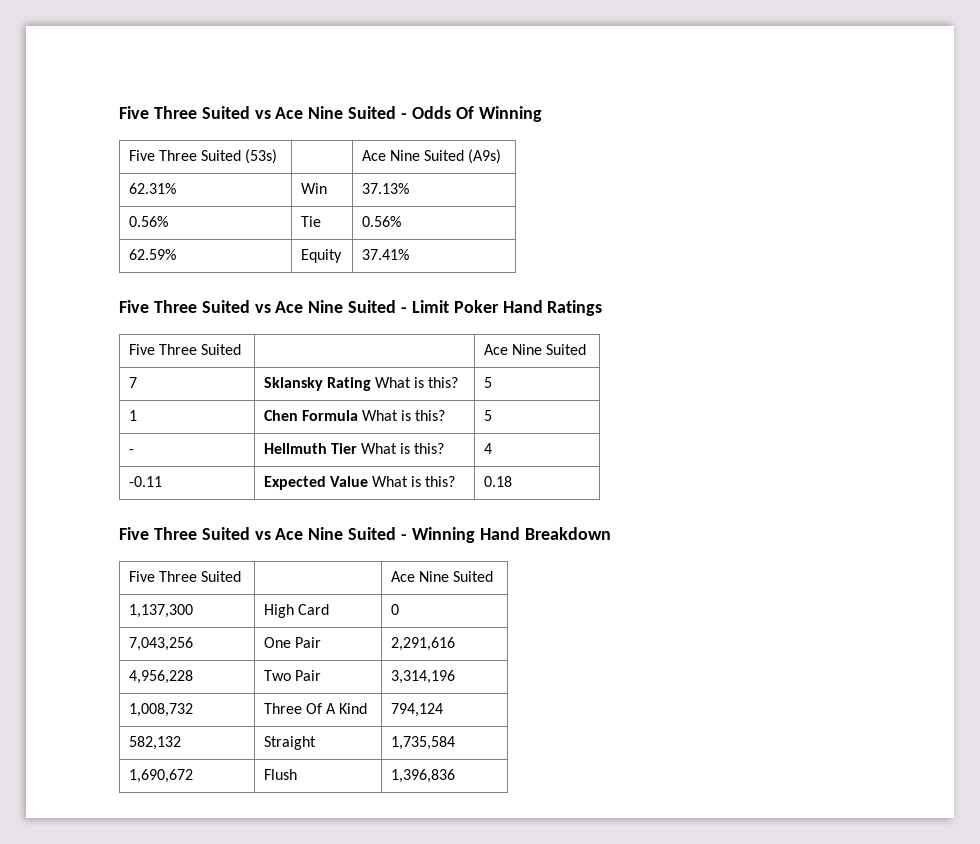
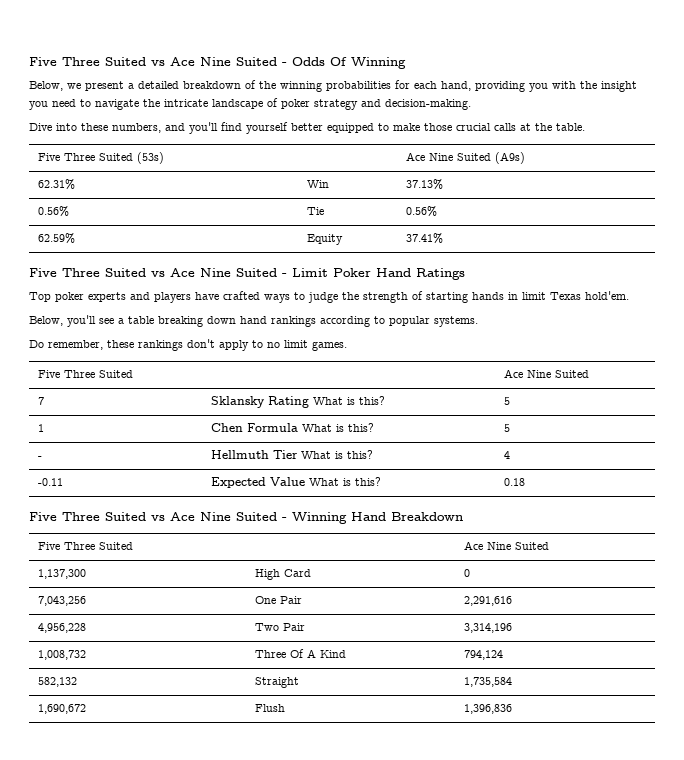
(542, 114) none -> [29,80,637,92] [29,98,471,110] [29,122,585,134] // Below, we present a detailed breakdown of the winning probabilities for each hand, providing you with the insight you need to navigate the intricate landscape of poker strategy and decision-making. // Dive into these numbers, and you'll find yourself better equipped to make those crucial calls at the table.
(603, 308) none -> [29,291,629,303] [29,315,478,327] [29,339,347,351] // Top poker experts and players have crafted ways to judge the strength of starting hands in limit Texas hold'em. // Below, you'll see a table breaking down hand rankings according to popular systems. // Do remember, these rankings don't apply to no limit games.

